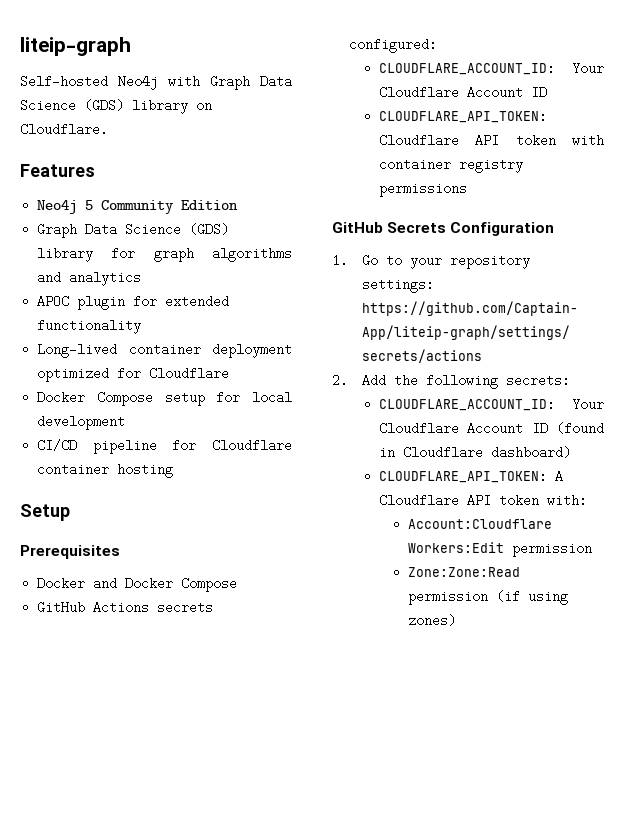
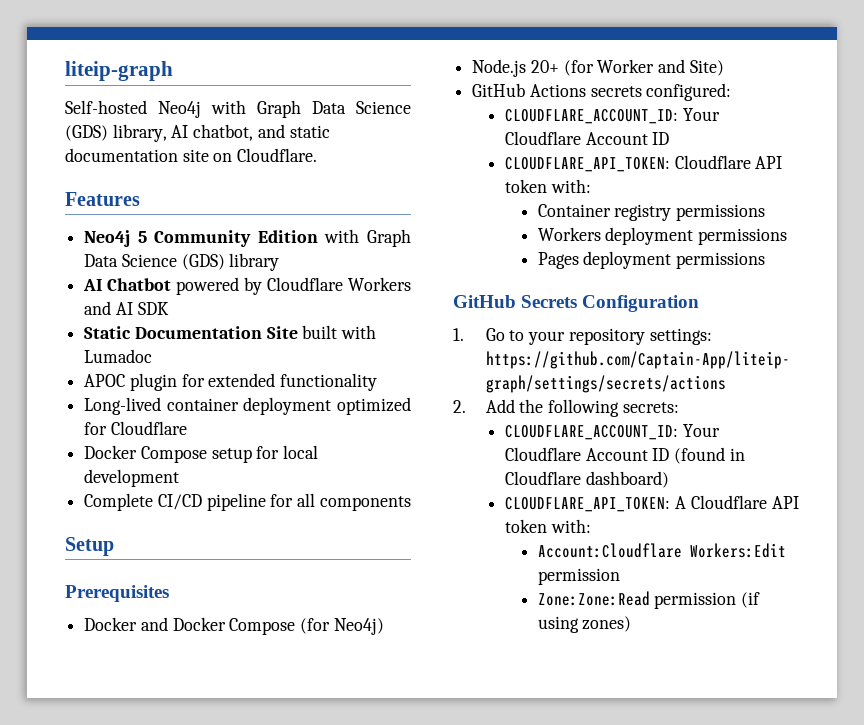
[132,99,188,114] library -> [112,124,330,142] [65,148,209,162] library, AI chatbot, and static documentation site
[37,223,230,238] [37,247,292,262] [37,271,142,286] // Graph Data Science (GDS) library for graph algorithms and analytics -> [324,229,411,247] [84,253,280,271] [83,277,411,295] [84,301,169,315] [84,325,377,339] [84,349,153,363] with Graph Data Science (GDS) library // AI Chatbot powered by Cloudflare Workers and AI SDK // Static Documentation Site built with Lumadoc
(126, 422) none -> [84,493,154,511] Complete
[212,439,292,452] [37,463,174,478] Cloudflare container hosting -> [297,493,411,511] all components
(238, 584) none -> [300,618,384,635] [472,59,724,77] (for Neo4j) // Node.js 20+ (for Worker and Site)
[572,135,604,145] [378,158,451,171] with container -> [550,179,591,193] [537,204,611,217] with: // Container
(467, 189) none -> [537,227,788,245] [537,251,766,269] // Workers deployment permissions // Pages deployment permissions

